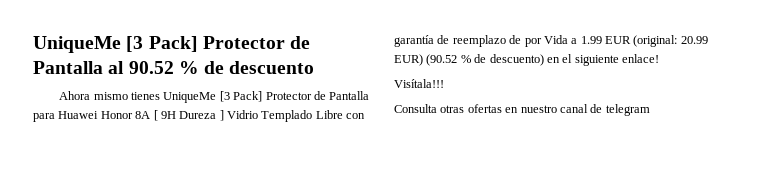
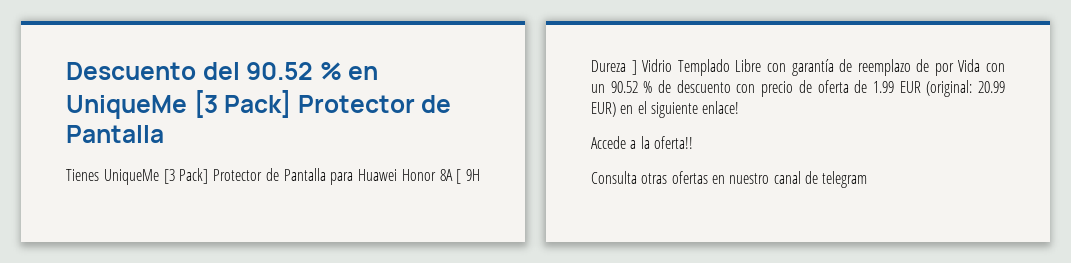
[33,36,311,53] [33,61,315,74] [59,91,161,100] UniqueMe [3 Pack] Protector de Pantalla al 90.52 % de descuento // Ahora mismo tienes -> [66,62,379,80] [66,90,452,119] [66,125,164,143] [66,169,99,181] Descuento del 90.52 % en UniqueMe [3 Pack] Protector de Pantalla // Tienes
[571,38,578,44] a -> [986,63,1005,72] [591,80,868,97] con un 90.52 % de descuento con precio de oferta de
[426,54,544,66] (90.52 % de descuento) -> (616, 109) none
[394,79,444,88] Visítala!!! -> [591,136,693,149] Accede a la oferta!!

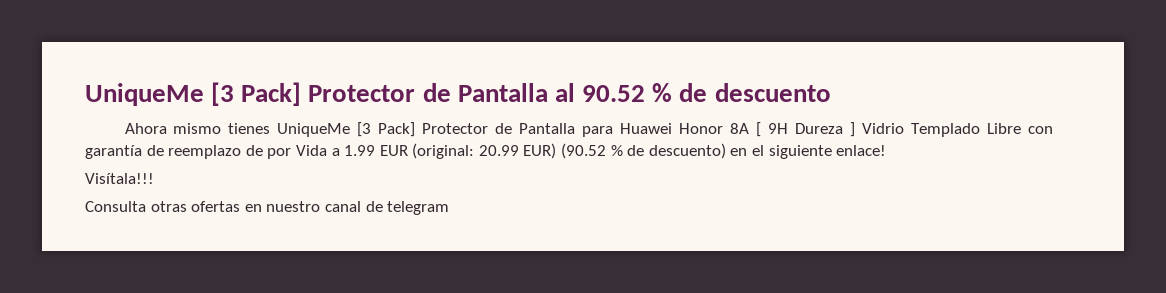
[66,62,379,80] [66,90,452,119] [66,125,164,143] [66,169,99,181] Descuento del 90.52 % en UniqueMe [3 Pack] Protector de Pantalla // Tienes -> [85,82,831,106] [124,123,271,134] UniqueMe [3 Pack] Protector de Pantalla al 90.52 % de descuento // Ahora mismo tienes
[986,63,1005,72] [591,80,868,97] con un 90.52 % de descuento con precio de oferta de -> [331,148,340,156] a
(616, 109) none -> [561,143,726,159] (90.52 % de descuento)
[591,136,693,149] Accede a la oferta!! -> [85,173,154,184] Visítala!!!

